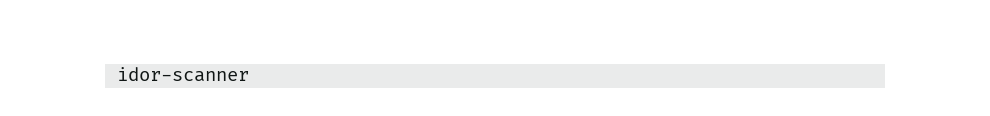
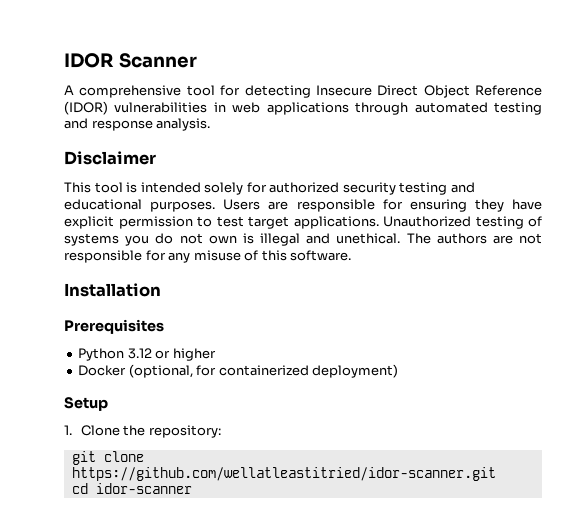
(117, 74) none -> [64,53,197,68] [64,85,542,98] [64,101,542,115] [64,118,211,131] [64,151,156,165] [64,182,475,195] [64,199,542,212] [64,216,542,229] [64,233,542,246] [64,250,352,263] [64,283,161,297] [64,319,164,334] [78,348,216,361] [78,364,399,378] [64,397,108,411] [64,425,221,438] [71,451,144,465] [71,467,496,481] [71,483,88,494] IDOR Scanner // A comprehensive tool for detecting Insecure Direct Object Reference (IDOR) vulnerabilities in web applications through automated testing and response analysis. // Disclaimer // This tool is intended solely for authorized security testing and educational purposes. Users are responsible for ensuring they have explicit permission to test target applications. Unauthorized testing of systems you do not own is illegal and unethical. The authors are not responsible for any misuse of this software. // Installation // Prerequisites // Python 3.12 or higher // Docker (optional, for containerized deployment) // Setup // 1. Clone the repository: // git clone https://github.com/wellatleastitried/idor-scanner.git // cd

